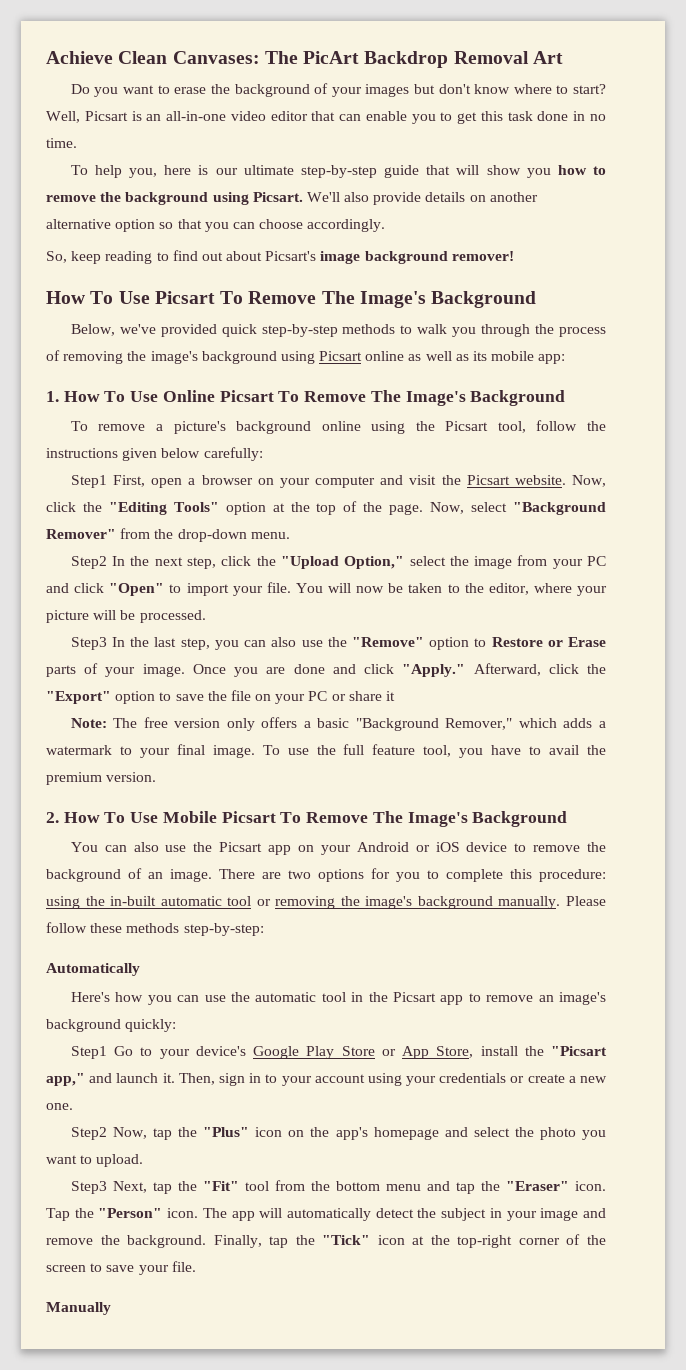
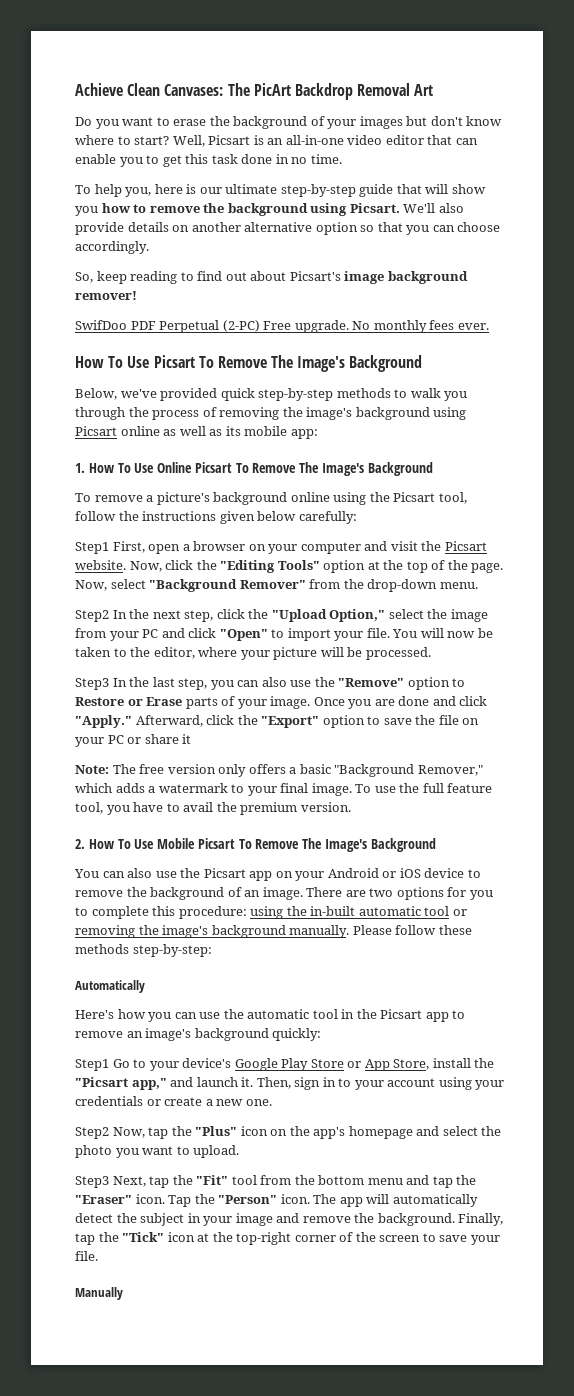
(514, 256) none -> [75,320,489,333] // SwifDoo PDF Perpetual (2-PC) Free upgrade. No monthly fees ever.

